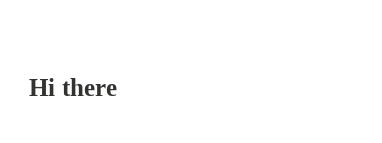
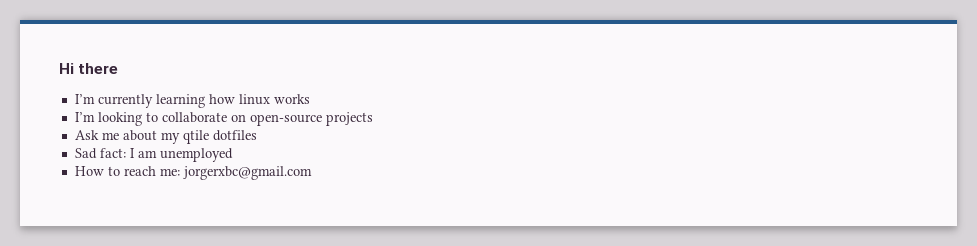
(117, 87) none -> [74,94,310,108] [74,112,373,126] [74,130,257,144] [74,148,233,162] [74,166,312,180] // I’m currently learning how linux works // I’m looking to collaborate on open-source projects // Ask me about my qtile dotfiles // Sad fact: I am unemployed // How to reach me: jorgerxbc@gmail.com

